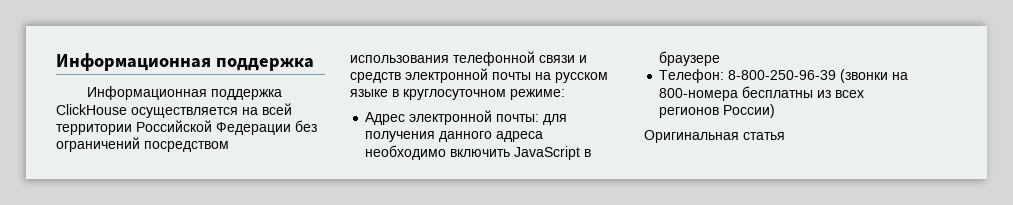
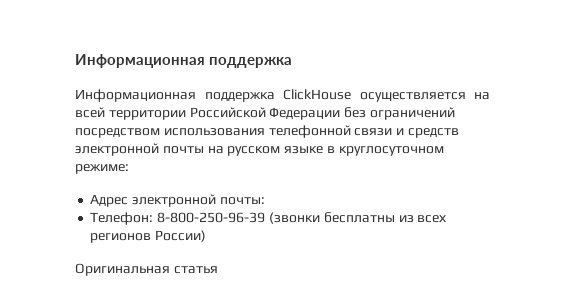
[543,114,568,125] [365,131,544,142] [365,145,592,160] [659,51,721,66] для получения данного адреса необходимо включить JavaScript в браузере -> (265, 201) none
[892,72,909,80] [659,88,739,101] на 800-номера -> (320, 218) none

